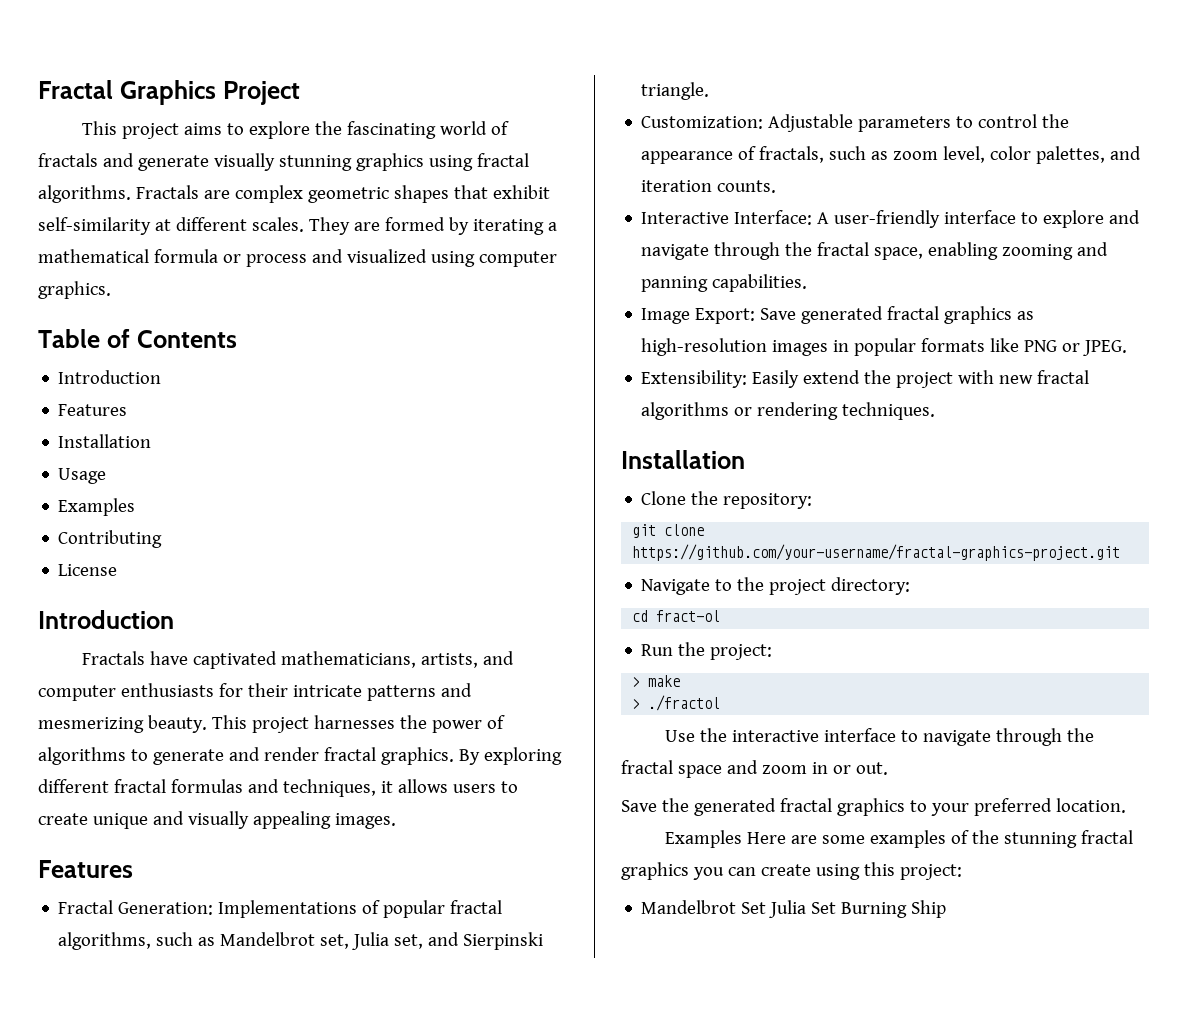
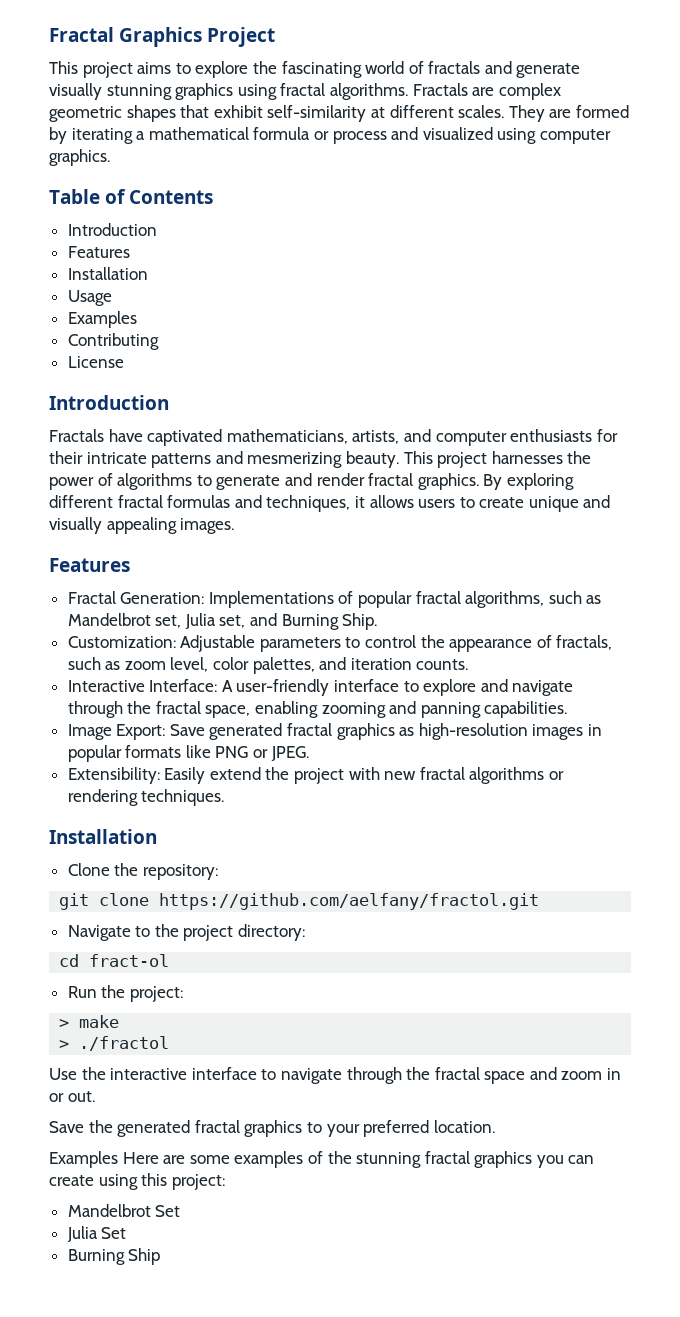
[463,932,544,950] [641,82,710,100] Sierpinski triangle. -> [281,613,378,630] Burning Ship.
[632,544,1121,561] https://github.com/your-username/fractal-graphics-project.git -> [159,893,540,910] https://github.com/aelfany/fractol.git
(767, 908) none -> (181, 1211) //
(837, 908) none -> (127, 1233) //

